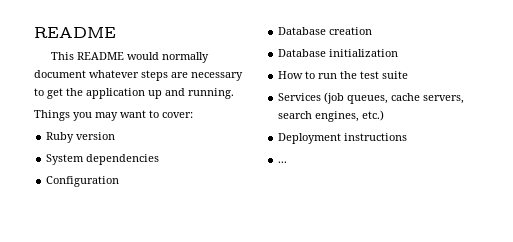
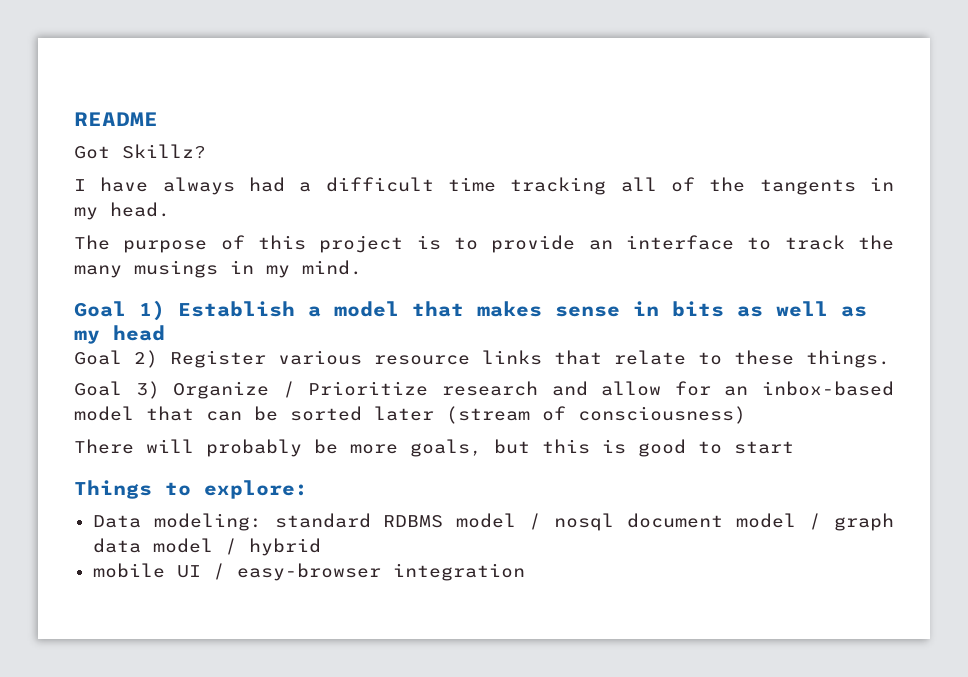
[51,52,210,63] [34,70,243,81] [34,88,234,99] [34,110,193,121] [46,132,116,143] [46,154,160,165] [46,176,120,187] [278,27,373,35] [278,49,399,57] [278,71,409,79] [278,92,465,104] [278,110,385,122] [278,133,408,144] [278,161,288,163] This README would normally document whatever steps are necessary to get the application up and running. // Things you may want to cover: // Ruby version // System dependencies // Configuration // Database creation // Database initialization // How to run the test suite // Services (job queues, cache servers, search engines, etc.) // Deployment instructions // ... -> [74,144,206,159] [74,177,895,195] [74,202,170,220] [74,235,895,253] [74,260,362,278] [74,300,867,321] [74,325,165,344] [74,350,890,368] [74,381,895,399] [74,406,746,424] [74,439,794,457] [74,480,308,499] [92,513,894,531] [92,538,321,556] [92,563,525,581] Got Skillz? // I have always had a difficult time tracking all of the tangents in my head. // The purpose of this project is to provide an interface to track the many musings in my mind. // Goal 1) Establish a model that makes sense in bits as well as my head // Goal 2) Register various resource links that relate to these things. // Goal 3) Organize / Prioritize research and allow for an inbox-based model that can be sorted later (stream of consciousness) // There will probably be more goals, but this is good to start // Things to explore: // Data modeling: standard RDBMS model / nosql document model / graph data model / hybrid // mobile UI / easy-browser integration

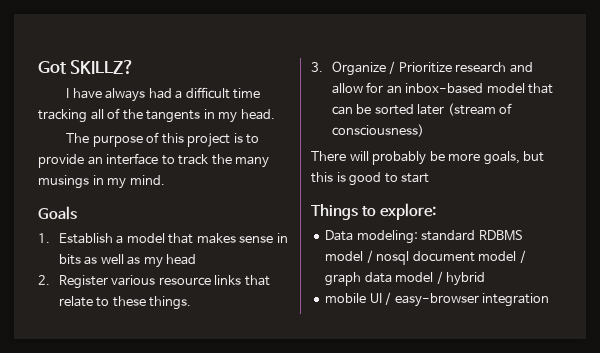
[74,112,158,126] [74,144,206,159] README // Got Skillz? -> [38,60,135,74] Got SKILLZ?
[74,300,165,321] Goal 1) -> [38,206,77,220] [38,233,50,243] Goals // 1.
[74,350,158,368] Goal 2) -> [38,275,50,285] 2.
[74,381,160,399] Goal 3) -> [311,62,323,72] 3.

